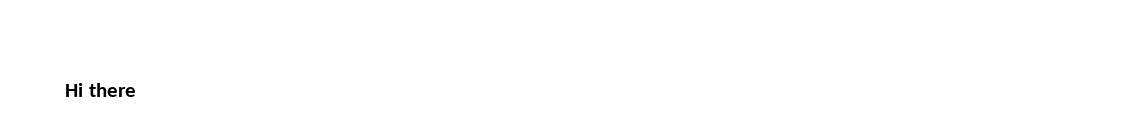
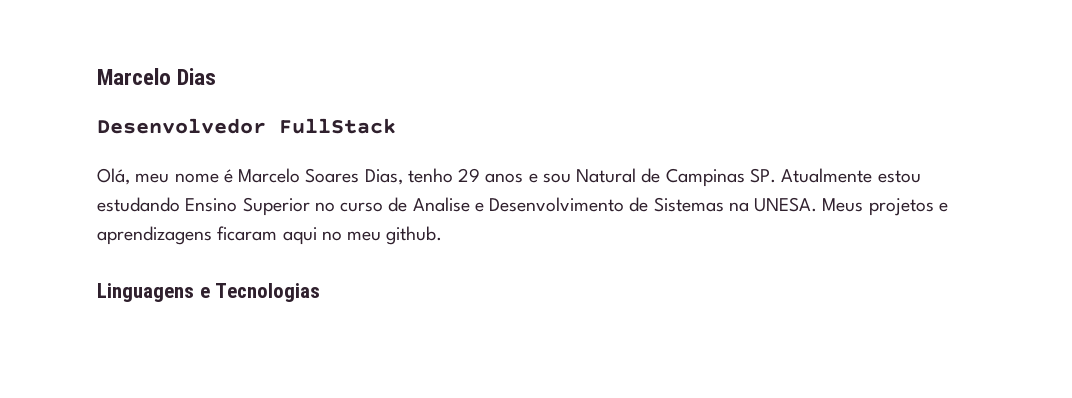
[65,83,136,97] Hi there -> [97,68,217,85] [97,118,396,134] [97,168,921,187] [97,197,948,216] [97,226,443,245] [97,283,321,302] Marcelo Dias // Desenvolvedor FullStack // Olá, meu nome é Marcelo Soares Dias, tenho 29 anos e sou Natural de Campinas SP. Atualmente estou estudando Ensino Superior no curso de Analise e Desenvolvimento de Sistemas na UNESA. Meus projetos e aprendizagens ficaram aqui no meu github. // Linguagens e Tecnologias

